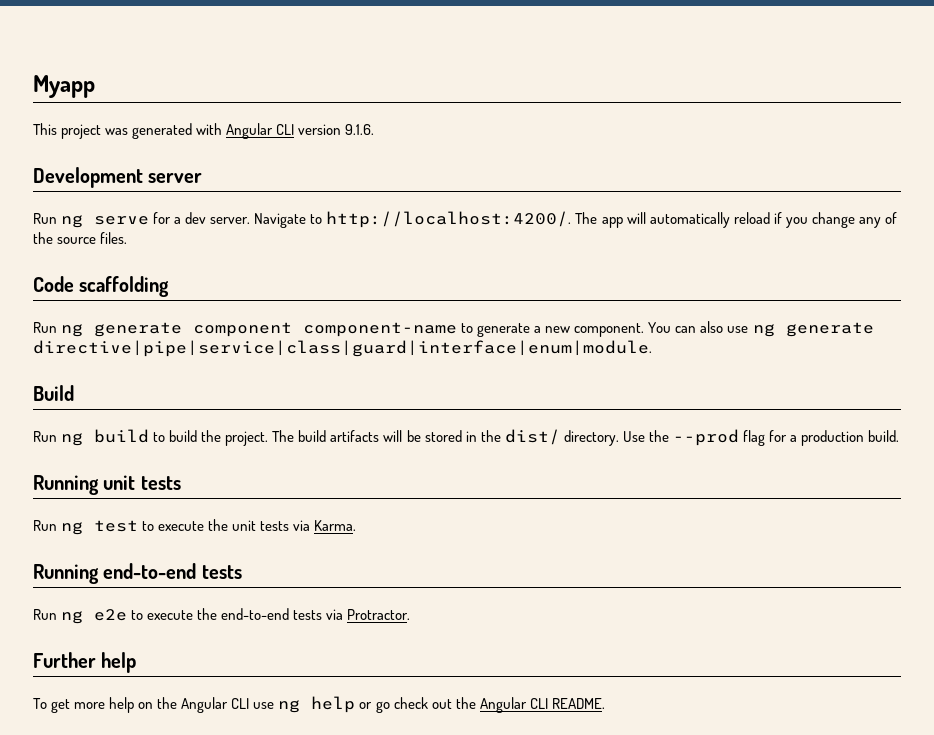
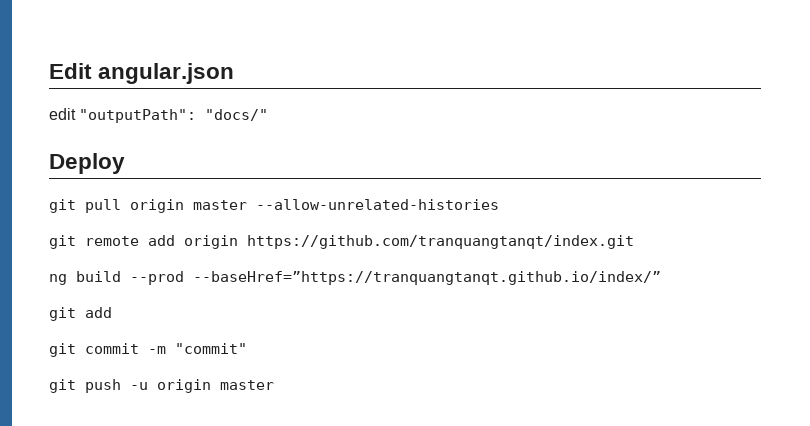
[33,75,95,98] [33,123,375,139] [33,167,203,188] [33,211,897,228] [33,232,128,244] [33,276,170,297] [33,321,874,337] [33,340,652,357] [33,385,74,401] [33,429,900,446] [33,475,181,495] [33,519,357,535] [33,563,242,584] [33,608,411,624] [33,652,137,673] [33,696,605,713] Myapp // This project was generated with Angular CLI version 9.1.6. // Development server // Run ng serve for a dev server. Navigate to http://localhost:4200/. The app will automatically reload if you change any of the source files. // Code scaffolding // Run ng generate component component-name to generate a new component. You can also use ng generate directive|pipe|service|class|guard|interface|enum|module. // Build // Run ng build to build the project. The build artifacts will be stored in the dist/ directory. Use the --prod flag for a production build. // Running unit tests // Run ng test to execute the unit tests via Karma. // Running end-to-end tests // Run ng e2e to execute the end-to-end tests via Protractor. // Further help // To get more help on the Angular CLI use ng help or go check out the Angular CLI README. -> [49,63,235,84] [49,108,269,123] [49,153,125,174] [49,199,499,213] [49,235,634,249] [49,271,661,285] [49,307,112,321] [49,343,247,357] [49,379,274,393] Edit angular.json // edit "outputPath": "docs/" // Deploy // git pull origin master --allow-unrelated-histories // git remote add origin https://github.com/tranquangtanqt/index.git // ng build --prod --baseHref=”https://tranquangtanqt.github.io/index/” // git add // git commit -m "commit" // git push -u origin master

